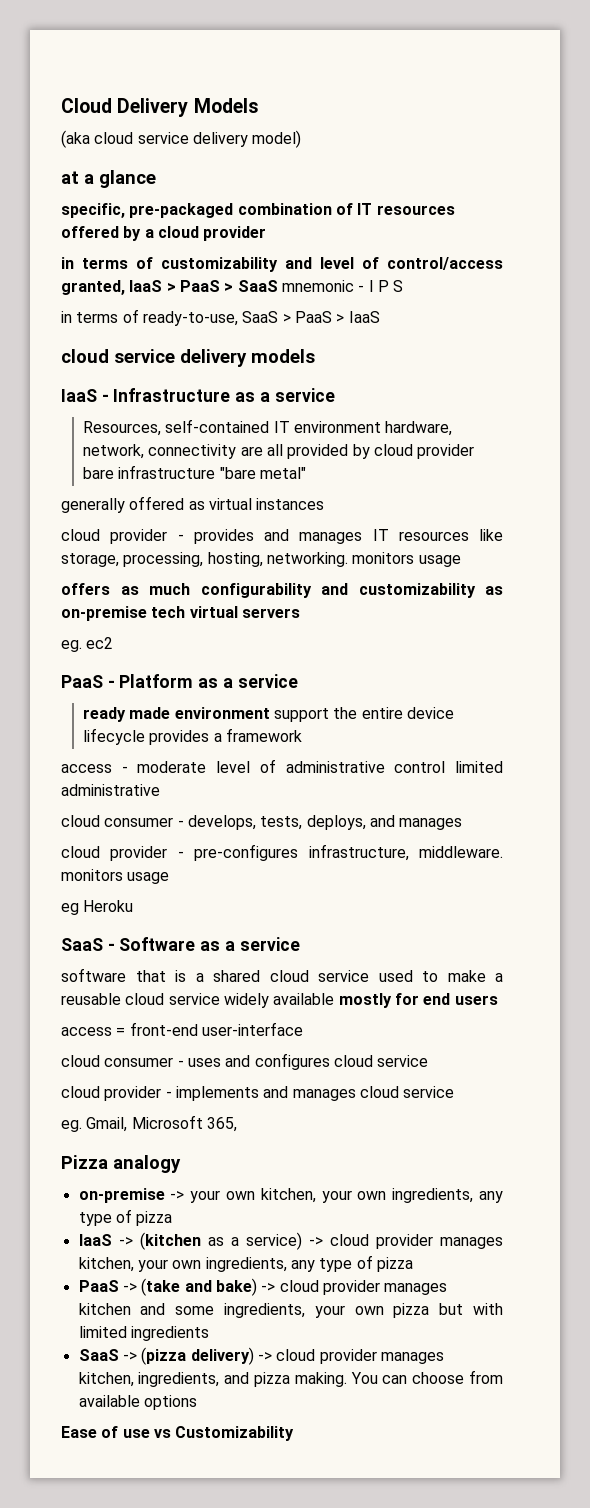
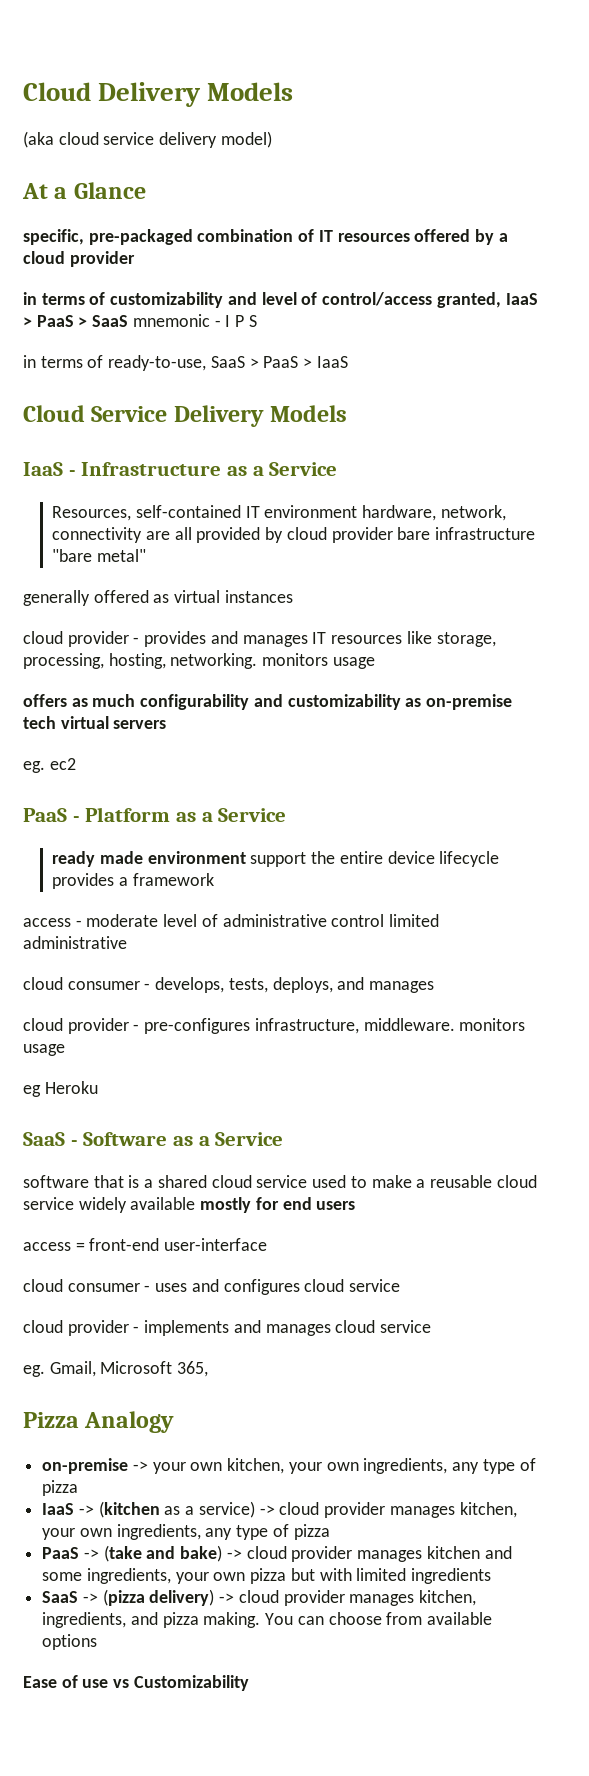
[61,170,156,188] at a glance -> [22,182,146,199] At a Glance
[61,349,315,367] cloud service delivery models -> [23,405,348,427] Cloud Service Delivery Models
[274,388,335,402] service -> [269,462,338,476] Service
[237,674,298,688] service -> [218,808,287,822] Service
[239,937,300,951] service -> [215,1132,284,1146] Service
[113,1155,181,1173] analogy -> [84,1411,175,1433] Analogy

